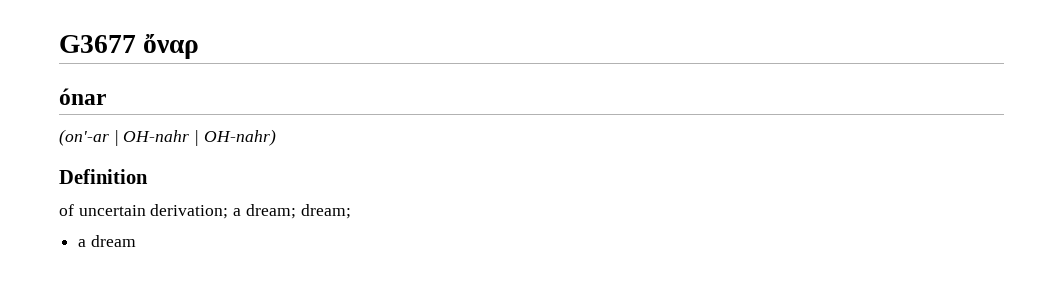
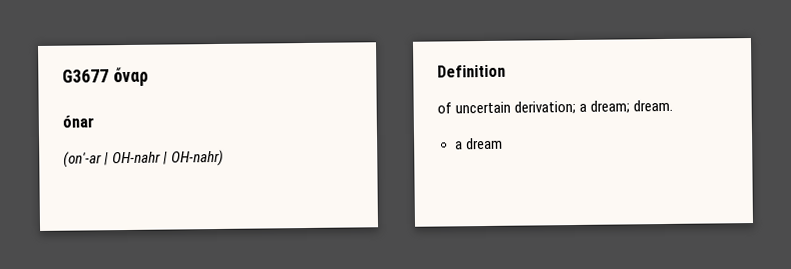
[300,204,351,219] dream; -> [633,99,674,112] dream.

